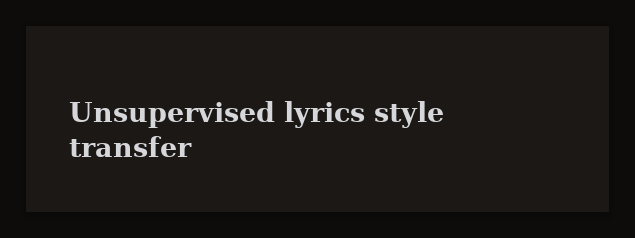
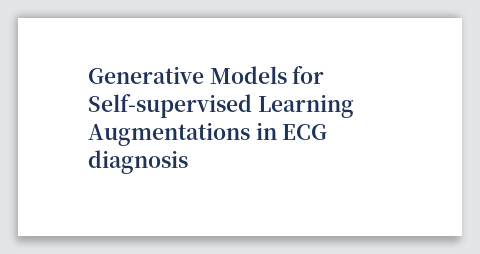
[69,101,444,128] [69,136,192,157] Unsupervised lyrics style transfer -> [88,66,325,84] [88,94,354,118] [88,122,328,146] [88,150,188,174] Generative Models for Self-supervised Learning Augmentations in ECG diagnosis

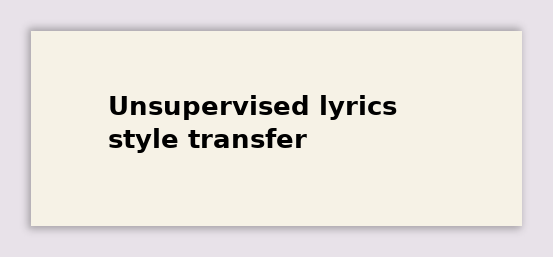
[88,66,325,84] [88,94,354,118] [88,122,328,146] [88,150,188,174] Generative Models for Self-supervised Learning Augmentations in ECG diagnosis -> [108,95,397,120] [108,128,307,153] Unsupervised lyrics style transfer

